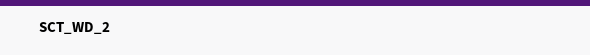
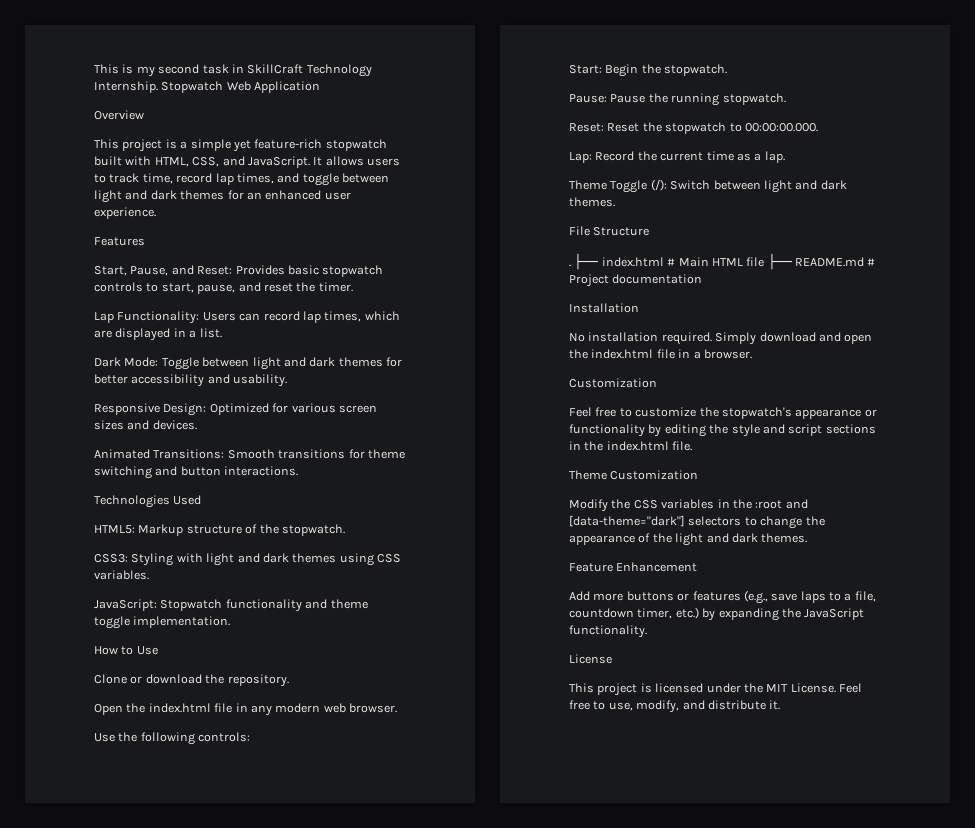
[39,22,110,34] SCT_WD_2 -> [94,64,372,77] [94,81,321,93] [94,110,144,120] [94,139,387,152] [94,156,400,168] [94,173,389,186] [94,190,351,203] [94,207,156,219] [94,237,145,246] [94,265,384,277] [94,282,353,294] [94,311,400,324] [94,328,222,341] [94,357,402,370] [94,374,288,387] [94,403,377,416] [94,420,197,430] [94,449,405,459] [94,466,299,479] [94,495,202,508] [94,524,345,536] [94,553,401,566] [94,570,149,580] [94,599,368,612] [94,616,231,629] [94,646,158,655] [94,674,289,687] [94,703,397,716] [94,732,251,745] [569,64,728,77] [569,93,786,106] [569,122,818,134] [569,151,785,163] [569,179,847,193] [569,197,615,207] [569,226,650,236] [569,253,876,270] [569,274,703,287] [569,303,639,313] [569,332,873,345] [569,349,752,359] [569,378,657,388] [569,407,877,419] [569,424,876,437] [569,441,693,451] [569,470,699,480] [569,499,808,512] [569,515,825,529] [569,533,808,546] [569,562,698,572] [569,590,876,604] [569,607,865,621] [569,625,647,638] [569,654,612,664] [569,683,862,696] [569,700,781,713] This is my second task in SkillCraft Technology Internship. Stopwatch Web Application // Overview // This project is a simple yet feature-rich stopwatch built with HTML, CSS, and JavaScript. It allows users to track time, record lap times, and toggle between light and dark themes for an enhanced user experience. // Features // Start, Pause, and Reset: Provides basic stopwatch controls to start, pause, and reset the timer. // Lap Functionality: Users can record lap times, which are displayed in a list. // Dark Mode: Toggle between light and dark themes for better accessibility and usability. // Responsive Design: Optimized for various screen sizes and devices. // Animated Transitions: Smooth transitions for theme switching and button interactions. // Technologies Used // HTML5: Markup structure of the stopwatch. // CSS3: Styling with light and dark themes using CSS variables. // JavaScript: Stopwatch functionality and theme toggle implementation. // How to Use // Clone or download the repository. // Open the index.html file in any modern web browser. // Use the following controls: // Start: Begin the stopwatch. // Pause: Pause the running stopwatch. // Reset: Reset the stopwatch to 00:00:00.000. // Lap: Record the current time as a lap. // Theme Toggle (/): Switch between light and dark themes. // File Structure // . ├── index.html # Main HTML file ├── README.md # Project documentation // Installation // No installation required. Simply download and open the index.html file in a browser. // Customization // Feel free to customize the stopwatch's appearance or functionality by editing the style and script sections in the index.html file. // Theme Customization // Modify the CSS variables in the :root and [data-theme="dark"] selectors to change the appearance of the light and dark themes. // Feature Enhancement // Add more buttons or features (e.g., save laps to a file, countdown timer, etc.) by expanding the JavaScript functionality. // License // This project is licensed under the MIT License. Feel free to use, modify, and distribute it.

